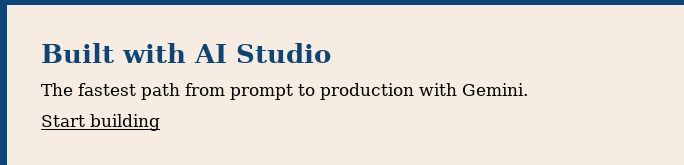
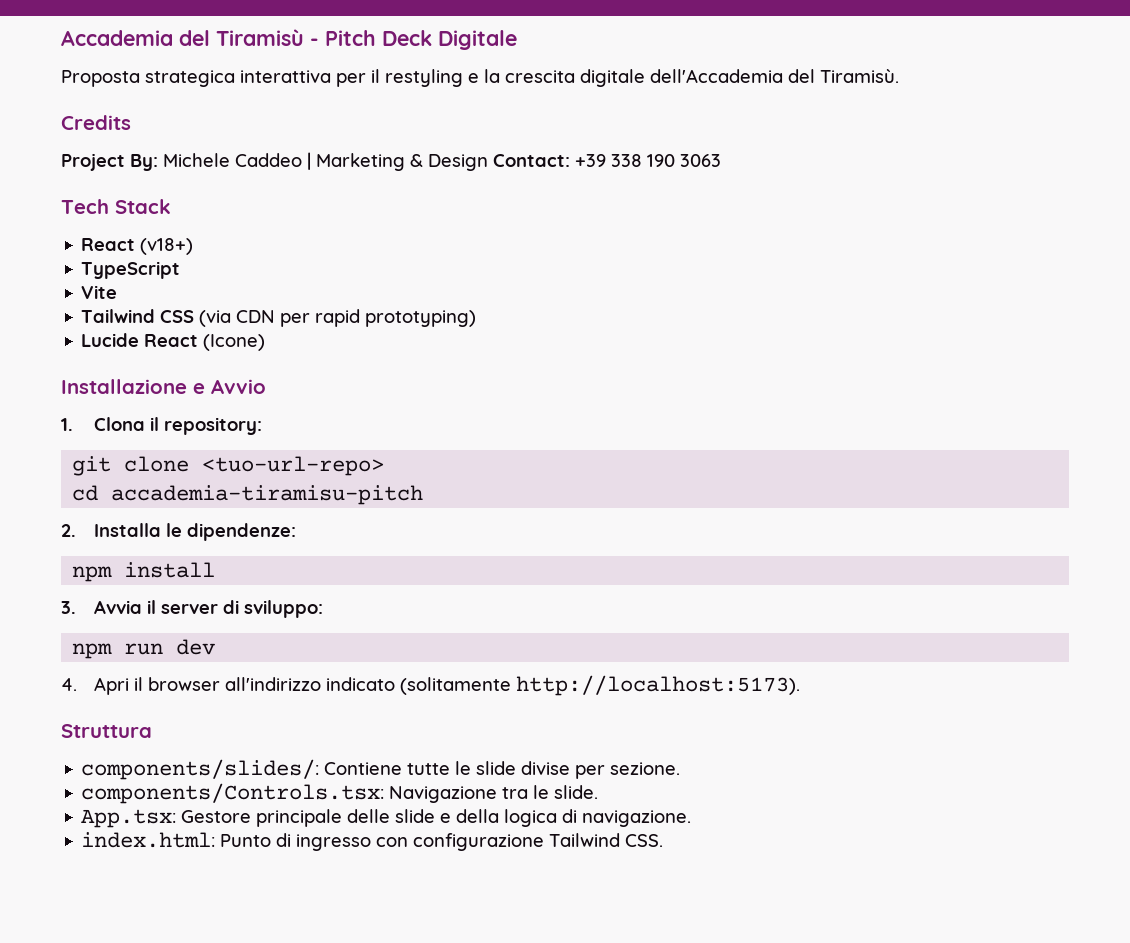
[41,43,331,63] [41,83,528,100] [41,114,160,131] Built with AI Studio // The fastest path from prompt to production with Gemini. // Start building -> [61,29,517,50] [61,69,899,87] [61,115,131,130] [61,152,721,171] [61,199,171,214] [81,238,194,255] [81,261,181,279] [81,285,118,299] [81,309,477,327] [81,333,266,351] [61,379,266,394] [61,417,262,435] [72,456,385,476] [72,485,424,505] [61,523,296,541] [72,562,216,582] [61,600,323,618] [72,639,216,659] [61,675,800,696] [61,724,152,738] [81,759,681,780] [81,783,599,804] [81,809,692,828] [81,832,664,851] Accademia del Tiramisù - Pitch Deck Digitale // Proposta strategica interattiva per il restyling e la crescita digitale dell'Accademia del Tiramisù. // Credits // Project By: Michele Caddeo | Marketing & Design Contact: +39 338 190 3063 // Tech Stack // React (v18+) // TypeScript // Vite // Tailwind CSS (via CDN per rapid prototyping) // Lucide React (Icone) // Installazione e Avvio // 1. Clona il repository: // git clone <tuo-url-repo> // cd accademia-tiramisu-pitch // 2. Installa le dipendenze: // npm install // 3. Avvia il server di sviluppo: // npm run dev // 4. Apri il browser all'indirizzo indicato (solitamente http://localhost:5173). // Struttura // components/slides/: Contiene tutte le slide divise per sezione. // components/Controls.tsx: Navigazione tra le slide. // App.tsx: Gestore principale delle slide e della logica di navigazione. // index.html: Punto di ingresso con configurazione Tailwind CSS.

